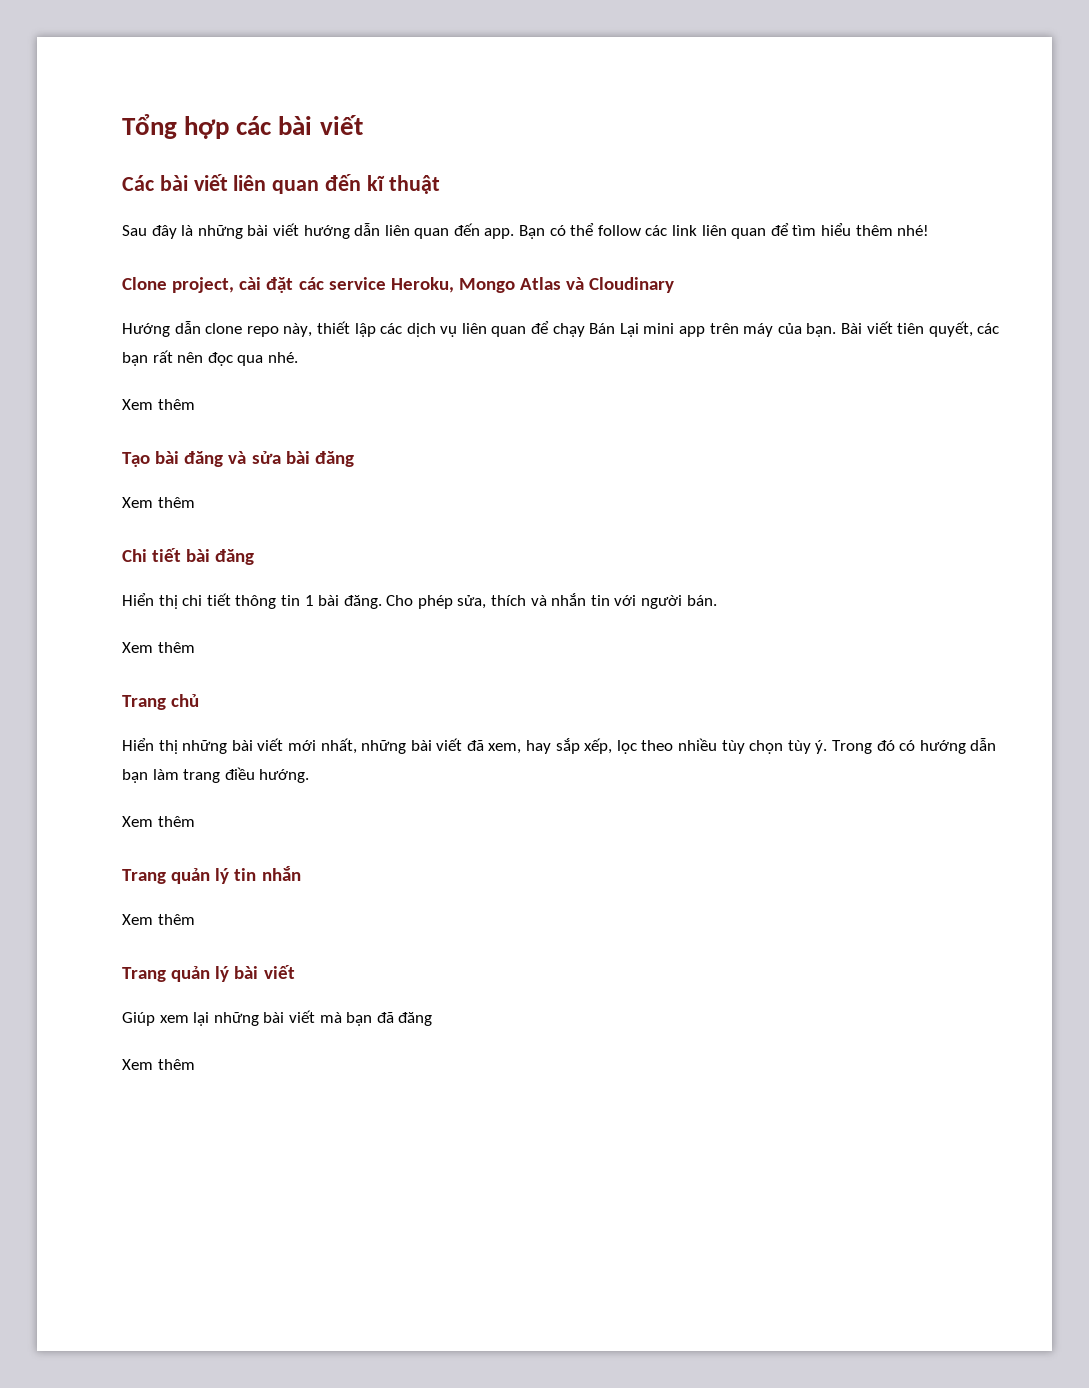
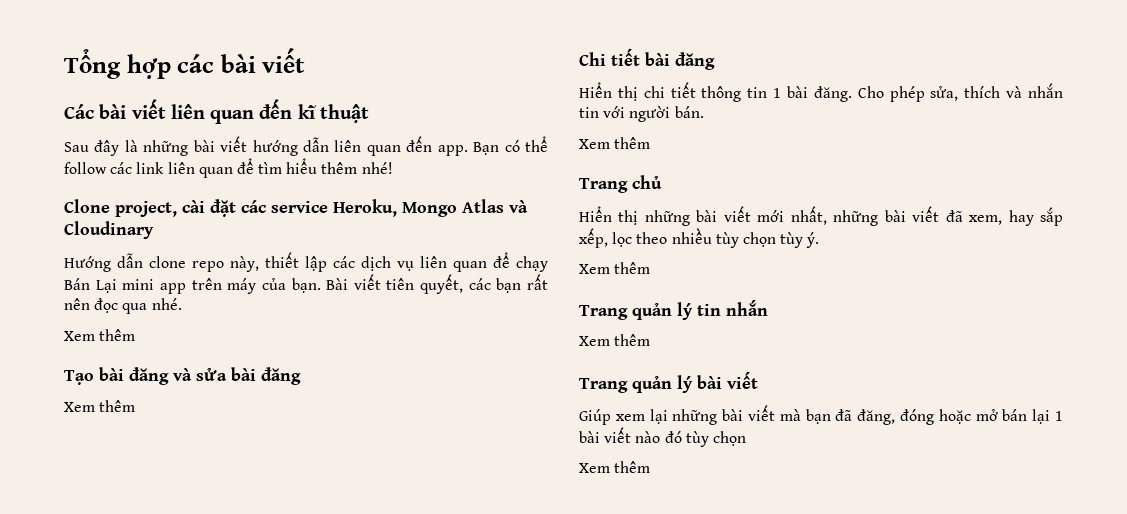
[831,738,997,754] [122,767,310,783] Trong đó có hướng dẫn bạn làm trang điều hướng. -> (820, 240) none
[398,1012,433,1026] đăng -> [857,409,1063,425] [579,427,746,447] đăng, đóng hoặc mở bán lại 1 bài viết nào đó tùy chọn

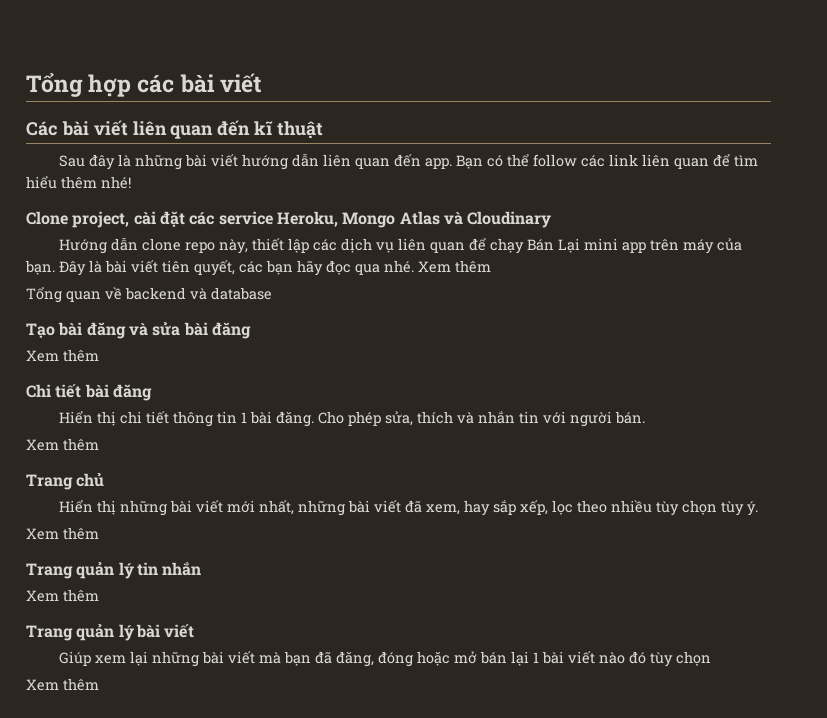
[326,278,349,290] Bài -> [59,260,127,276] Đây là bài
[527,274,549,290] [64,298,90,310] rất nên -> [297,260,323,276] hãy
[64,329,136,341] // Xem thêm -> [418,260,491,273] [26,287,272,303] Xem thêm // Tổng quan về backend và database

